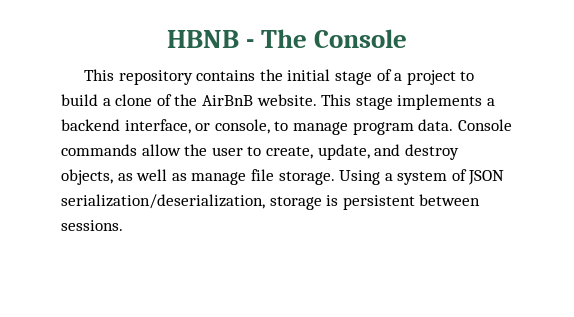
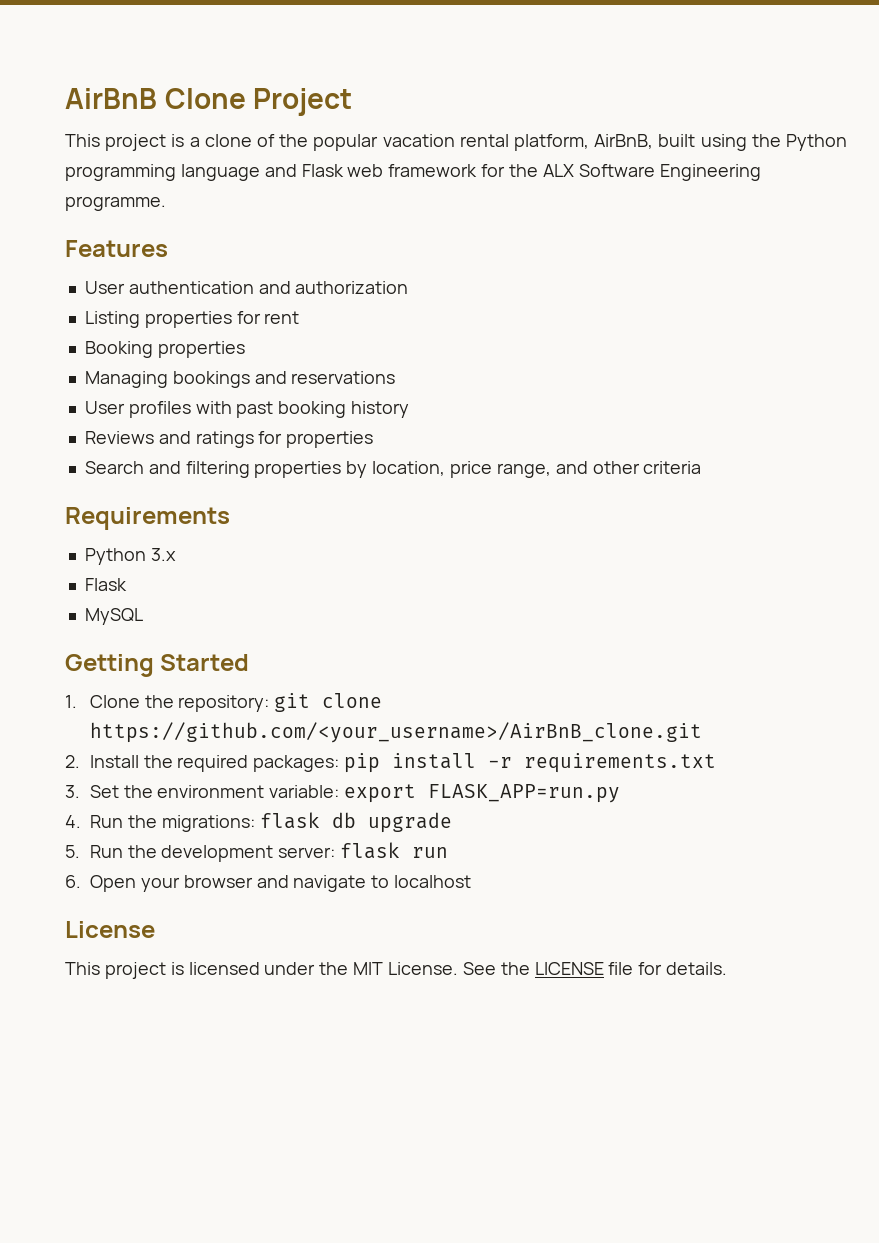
[166,29,408,48] [84,69,475,85] [61,94,495,110] [61,119,512,135] [61,144,459,160] [61,169,505,185] [61,194,481,210] [61,220,123,231] HBNB - The Console // This repository contains the initial stage of a project to build a clone of the AirBnB website. This stage implements a backend interface, or console, to manage program data. Console commands allow the user to create, update, and destroy objects, as well as manage file storage. Using a system of JSON serialization/deserialization, storage is persistent between sessions. -> [65,88,353,116] [65,134,848,151] [65,164,761,181] [65,196,166,211] [65,240,168,257] [84,281,409,294] [84,311,300,328] [84,341,245,358] [84,371,396,388] [84,401,410,418] [84,431,374,448] [84,461,702,478] [65,507,230,530] [84,548,176,565] [84,578,127,591] [84,608,143,625] [65,654,250,677] [65,693,383,712] [89,722,702,743] [65,753,717,773] [65,784,621,803] [65,812,452,833] [65,842,449,862] [65,875,472,892] [65,921,155,938] [65,962,728,979] AirBnB Clone Project // This project is a clone of the popular vacation rental platform, AirBnB, built using the Python programming language and Flask web framework for the ALX Software Engineering programme. // Features // User authentication and authorization // Listing properties for rent // Booking properties // Managing bookings and reservations // User profiles with past booking history // Reviews and ratings for properties // Search and filtering properties by location, price range, and other criteria // Requirements // Python 3.x // Flask // MySQL // Getting Started // 1. Clone the repository: git clone https://github.com/<your_username>/AirBnB_clone.git // 2. Install the required packages: pip install -r requirements.txt // 3. Set the environment variable: export FLASK_APP=run.py // 4. Run the migrations: flask db upgrade // 5. Run the development server: flask run // 6. Open your browser and navigate to localhost // License // This project is licensed under the MIT License. See the LICENSE file for details.

